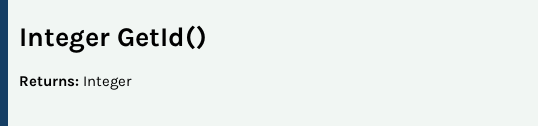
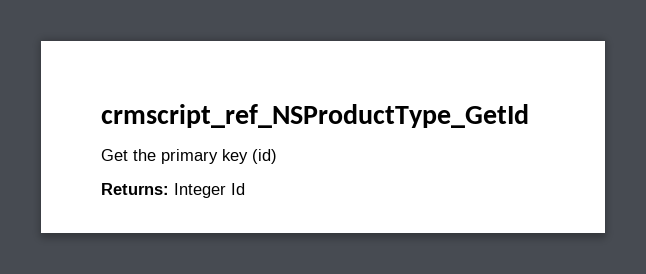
[19,25,208,53] Integer GetId() -> [101,104,529,128] [101,149,277,164] crmscript_ref_NSProductType_GetId // Get the primary key (id)
(133, 83) none -> [231,183,245,195] Id

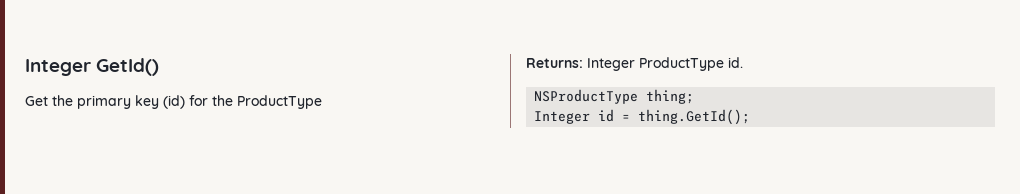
[101,104,529,128] crmscript_ref_NSProductType_GetId -> [25,58,160,76] Integer GetId()
(277, 156) none -> [189,95,322,109] for the ProductType
[231,183,245,195] Id -> [639,57,743,71] [534,89,695,104] [534,109,751,125] ProductType id. // NSProductType thing; // Integer id = thing.GetId();

